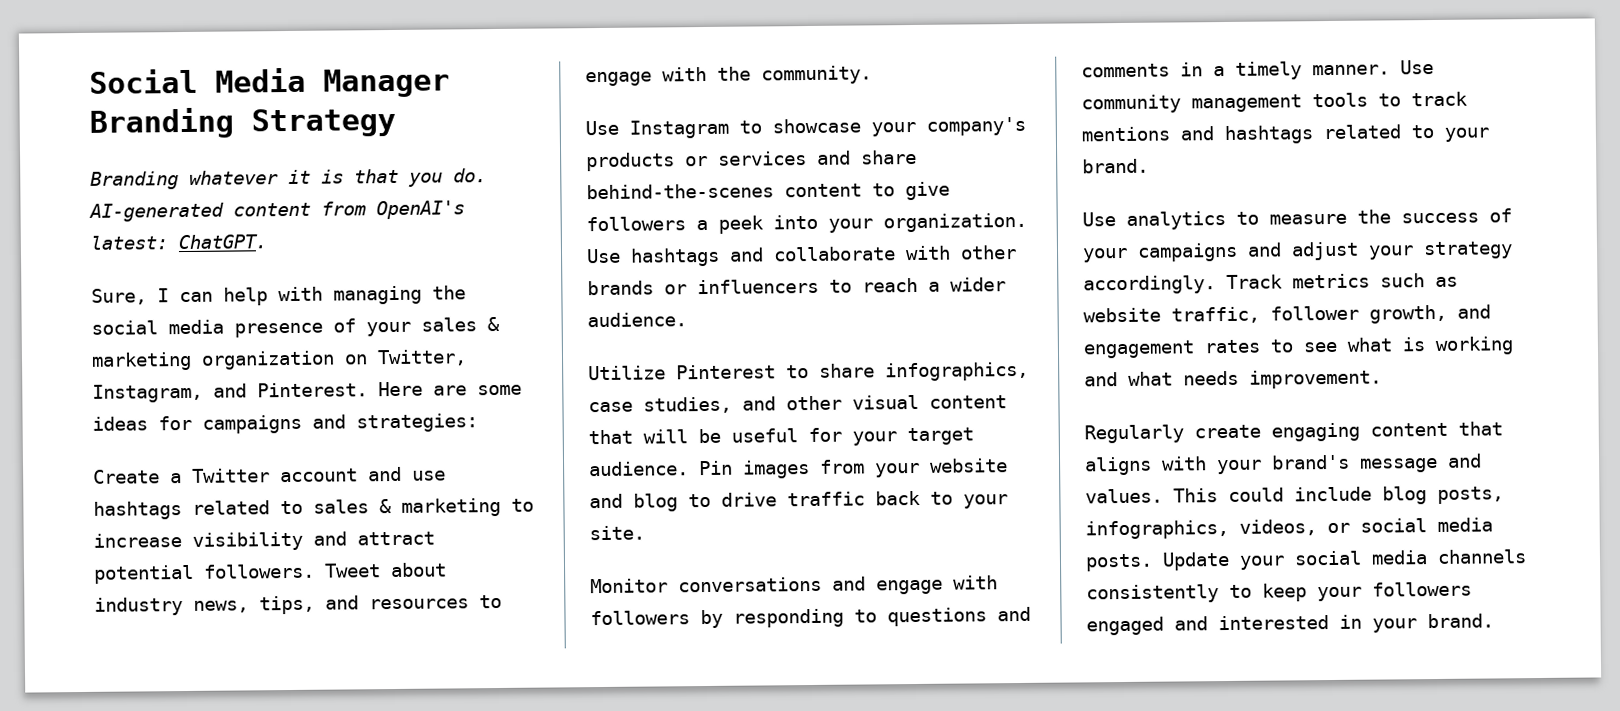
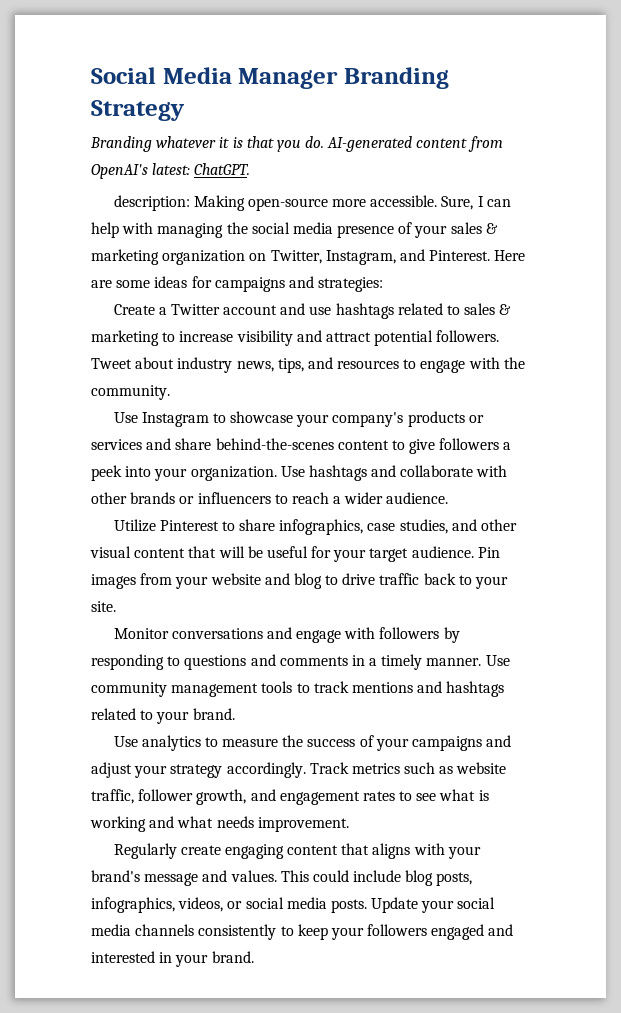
(267, 242) none -> [113,195,438,211] description: Making open-source more accessible.

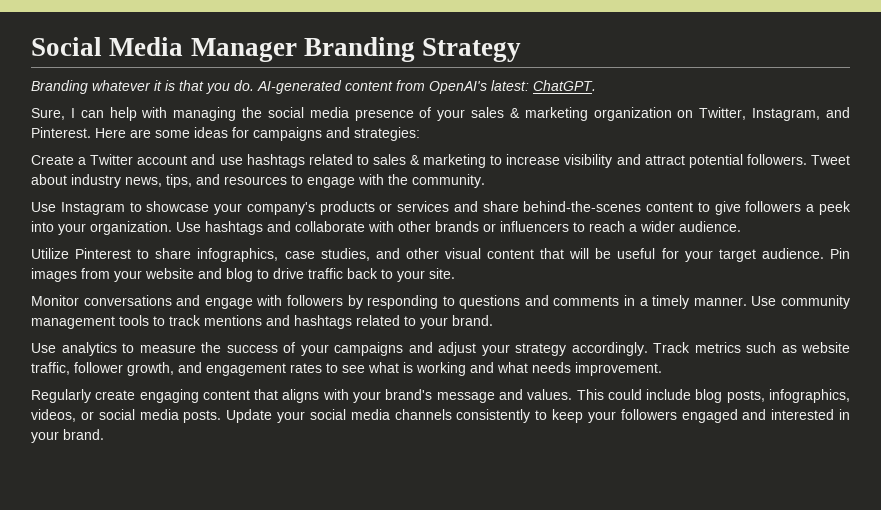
[113,195,438,211] description: Making open-source more accessible. -> (596, 85) none

